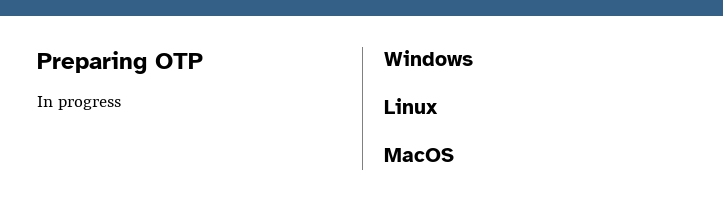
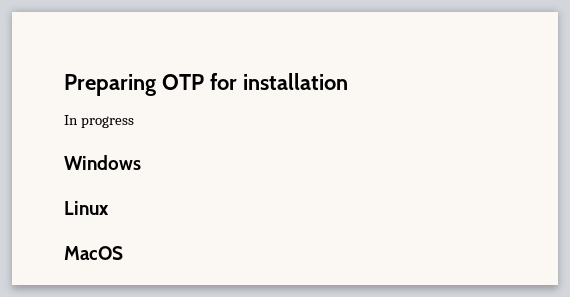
(203, 61) none -> [209,73,348,90] for installation

